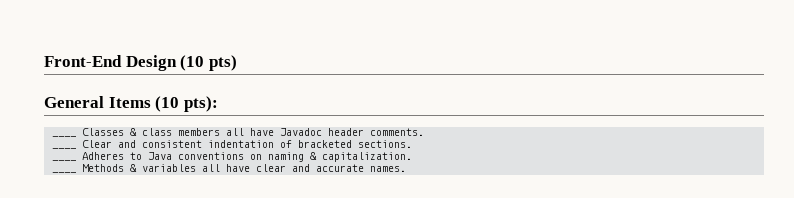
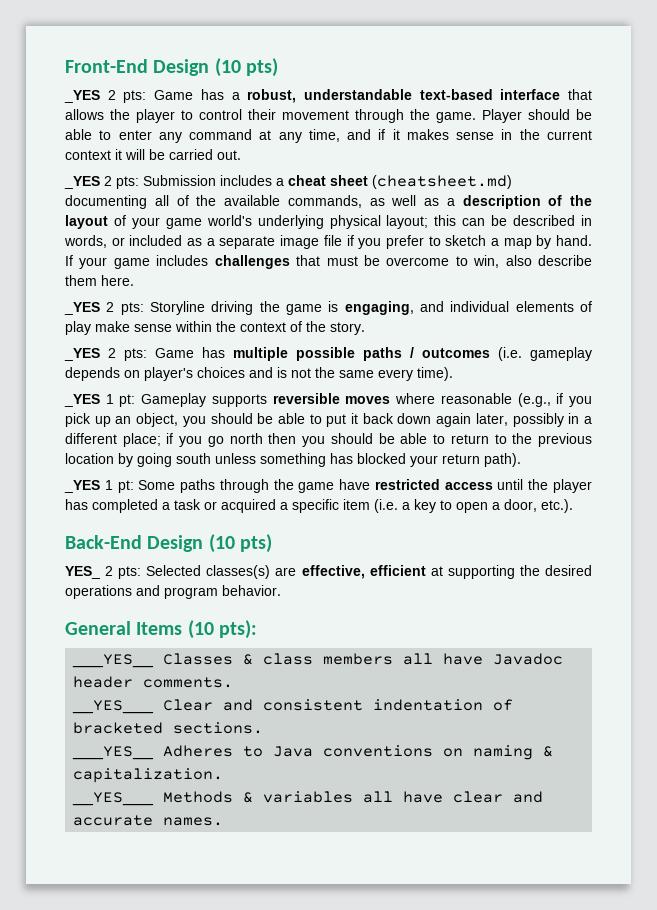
(237, 63) none -> [64,89,592,103] [65,109,592,123] [65,129,592,143] [65,149,241,160] [64,175,512,189] [65,195,592,209] [65,215,593,229] [64,235,592,249] [65,255,593,269] [65,275,134,286] [64,301,592,315] [65,321,365,335] [64,347,592,361] [65,367,453,381] [64,393,593,407] [65,413,592,427] [65,433,592,447] [65,453,521,467] [64,479,592,493] [65,499,573,513] [65,534,273,553] [65,565,592,579] [65,585,281,599] // _YES 2 pts: Game has a robust, understandable text-based interface that allows the player to control their movement through the game. Player should be able to enter any command at any time, and if it makes sense in the current context it will be carried out. // _YES 2 pts: Submission includes a cheat sheet (cheatsheet.md) documenting all of the available commands, as well as a description of the layout of your game world's underlying physical layout; this can be described in words, or included as a separate image file if you prefer to sketch a map by hand. If your game includes challenges that must be overcome to win, also describe them here. // _YES 2 pts: Storyline driving the game is engaging, and individual elements of play make sense within the context of the story. // _YES 2 pts: Game has multiple possible paths / outcomes (i.e. gameplay depends on player's choices and is not the same every time). // _YES 1 pt: Gameplay supports reversible moves where reasonable (e.g., if you pick up an object, you should be able to put it back down again later, possibly in a different place; if you go north then you should be able to return to the previous location by going south unless something has blocked your return path). // _YES 1 pt: Some paths through the game have restricted access until the player has completed a task or acquired a specific item (i.e. a key to open a door, etc.). // Back-End Design (10 pts) // YES_ 2 pts: Selected classes(s) are effective, efficient at supporting the desired operations and program behavior.
[51,136,76,137] ____ -> [72,654,155,668] ___YES__
[51,148,76,149] ____ -> [72,700,155,714] __YES___
[51,160,76,161] ____ -> [72,746,155,760] ___YES__
[51,172,76,173] ____ -> [72,792,155,806] __YES___

